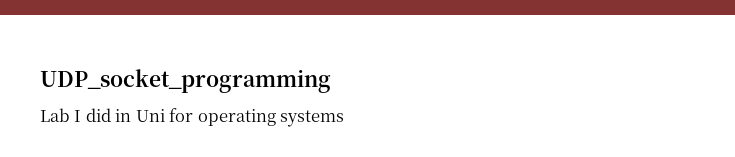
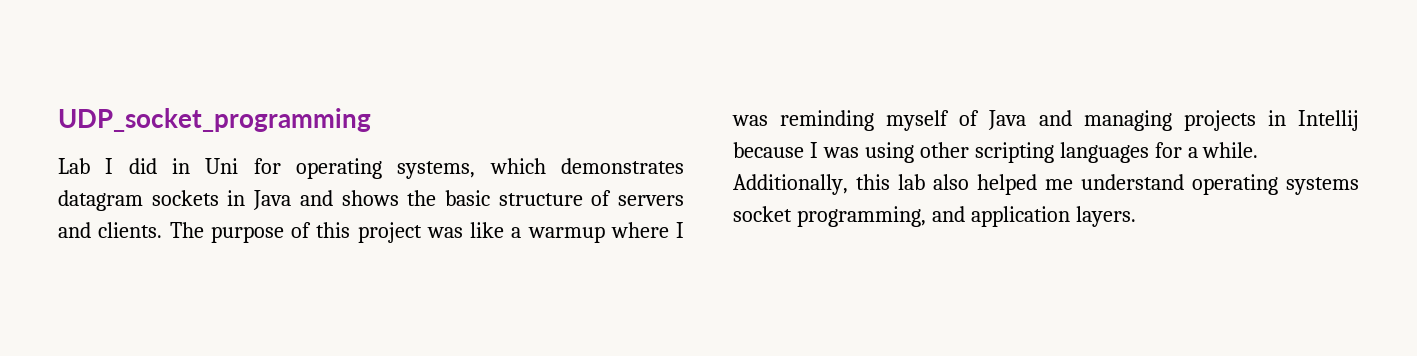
[280,110,345,127] systems -> [397,158,684,179] [58,190,684,211] [58,222,684,243] [732,110,1359,131] [733,142,1259,163] [733,174,1359,195] [733,206,1136,227] systems, which demonstrates datagram sockets in Java and shows the basic structure of servers and clients. The purpose of this project was like a warmup where I was reminding myself of Java and managing projects in Intellij because I was using other scripting languages for a while. Additionally, this lab also helped me understand operating systems socket programming, and application layers.

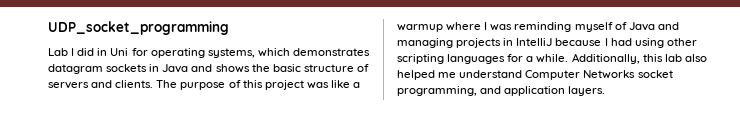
[1298,110,1359,131] Intellij -> [516,38,553,46] IntelliJ
[822,147,859,158] was -> [610,38,632,46] had
[1192,174,1359,195] operating systems -> [525,70,636,80] Computer Networks

